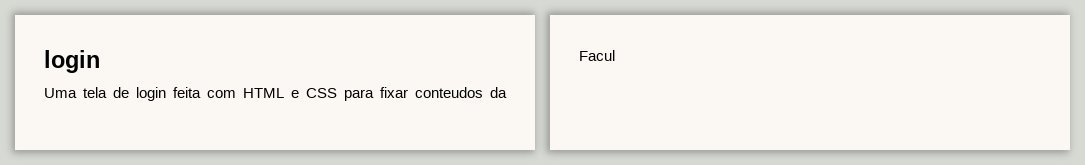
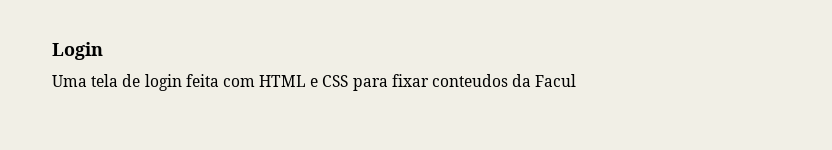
[44,50,100,73] login -> [52,42,103,60] Login

